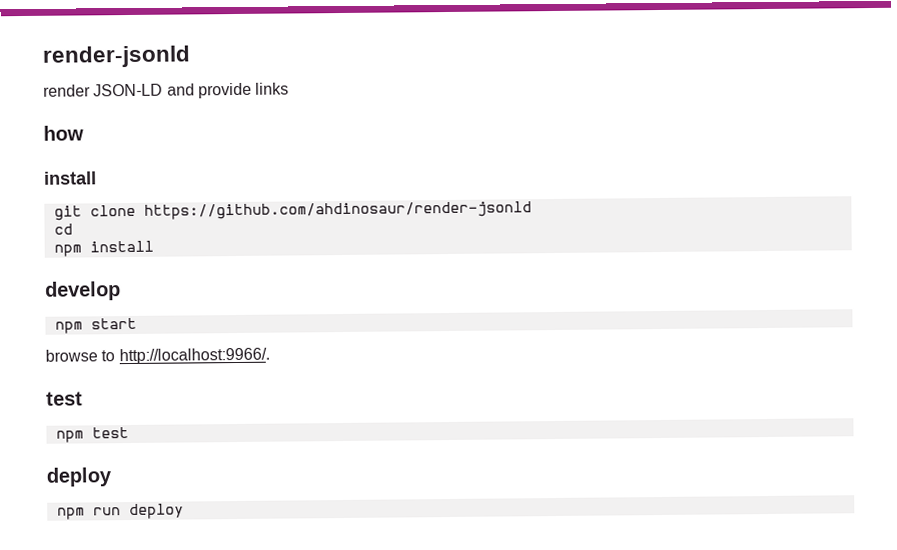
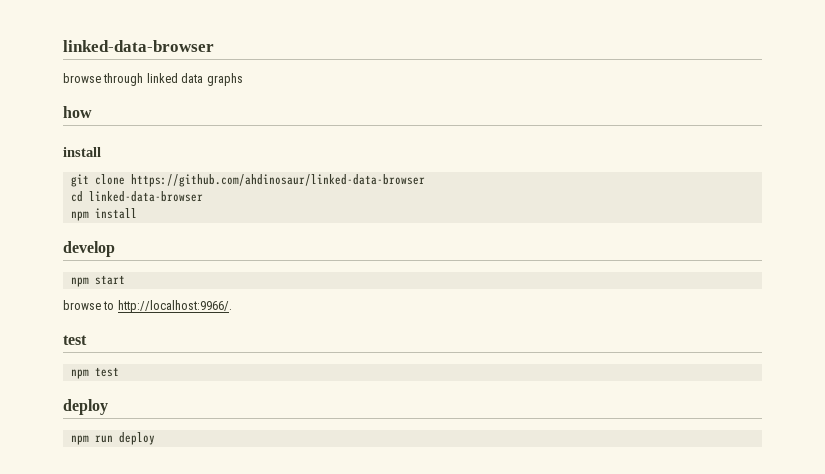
[42,45,191,68] [43,82,290,99] render-jsonld // render JSON-LD and provide links -> [63,40,214,52] [63,73,243,86] linked-data-browser // browse through linked data graphs
[143,201,532,220] https://github.com/ahdinosaur/render-jsonld -> [130,174,425,187] https://github.com/ahdinosaur/linked-data-browser
(73, 229) none -> [88,191,203,202] linked-data-browser

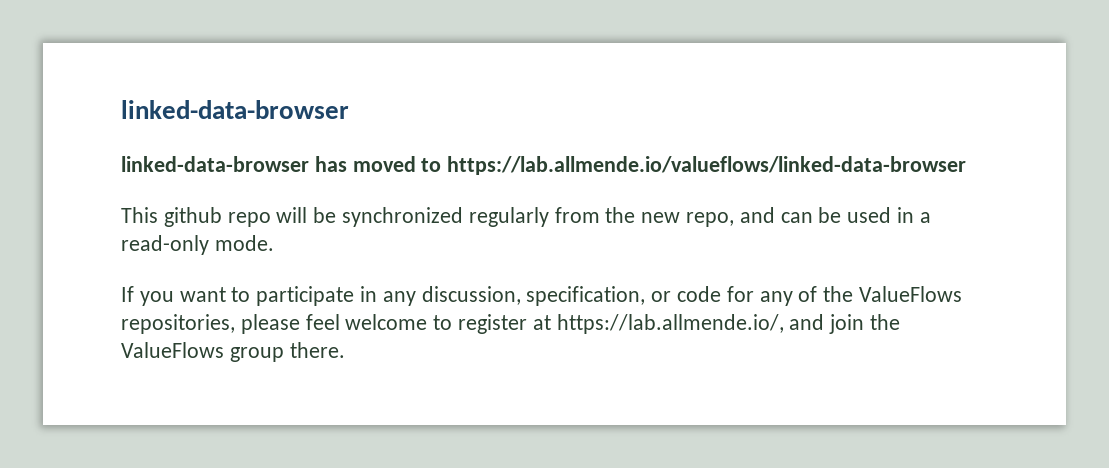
[63,40,214,52] [63,73,243,86] [63,106,92,118] [63,147,101,157] [70,174,425,187] [70,191,203,202] [70,208,137,221] [63,241,115,257] [70,275,125,287] [63,300,232,313] [63,335,87,345] [70,367,119,379] [63,399,108,415] [70,432,155,445] linked-data-browser // browse through linked data graphs // how // install // git clone https://github.com/ahdinosaur/linked-data-browser // cd linked-data-browser // npm install // develop // npm start // browse to http://localhost:9966/. // test // npm test // deploy // npm run deploy -> [121,100,349,119] [121,156,967,175] [121,207,931,227] [121,235,274,255] [121,286,963,306] [121,314,901,334] [121,342,345,362] linked-data-browser // linked-data-browser has moved to https://lab.allmende.io/valueflows/linked-data-browser // This github repo will be synchronized regularly from the new repo, and can be used in a read-only mode. // If you want to participate in any discussion, specification, or code for any of the ValueFlows repositories, please feel welcome to register at https://lab.allmende.io/, and join the ValueFlows group there.

